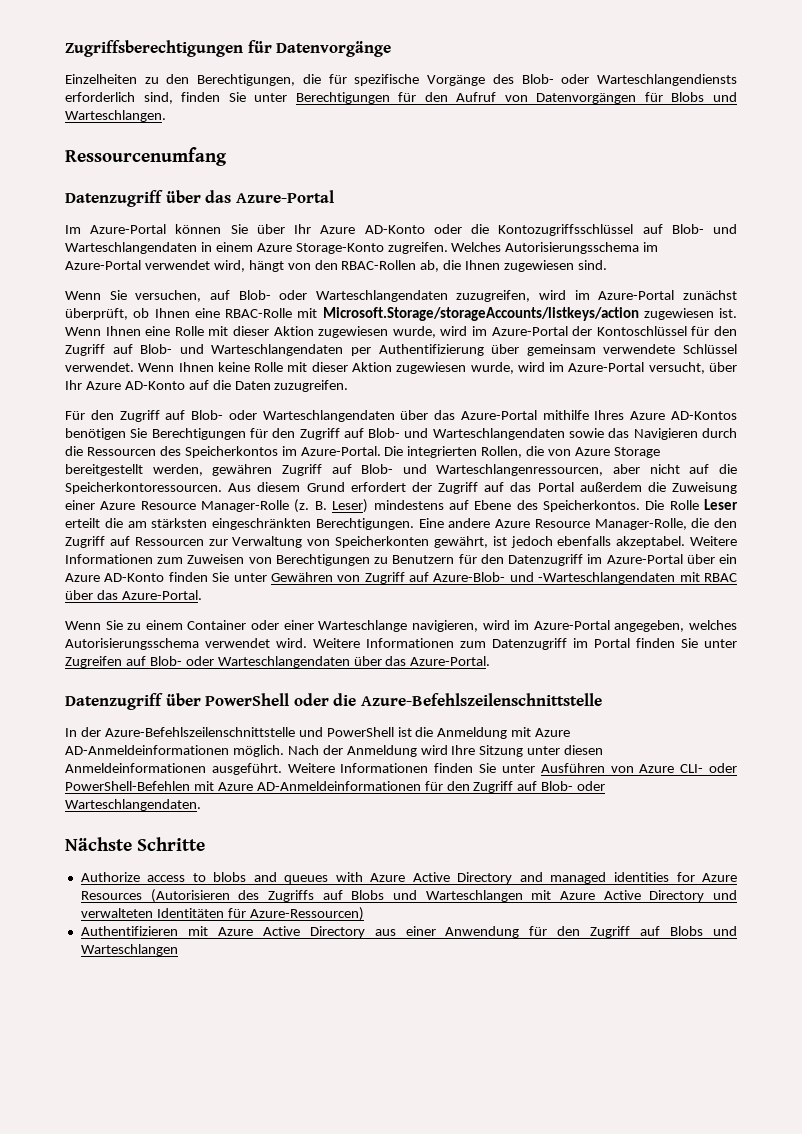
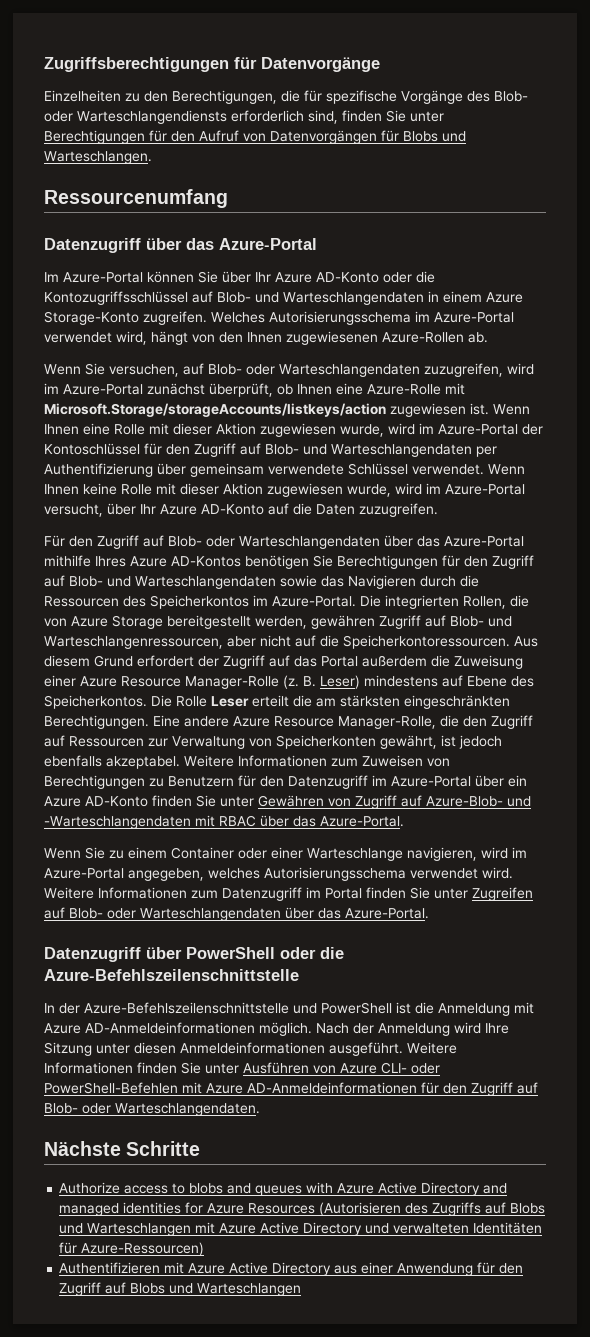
[341,260,608,272] RBAC-Rollen ab, die Ihnen zugewiesen sind. -> [247,331,488,345] Ihnen zugewiesenen Azure-Rollen ab.
[225,308,292,318] RBAC-Rolle -> [367,384,441,395] Azure-Rolle

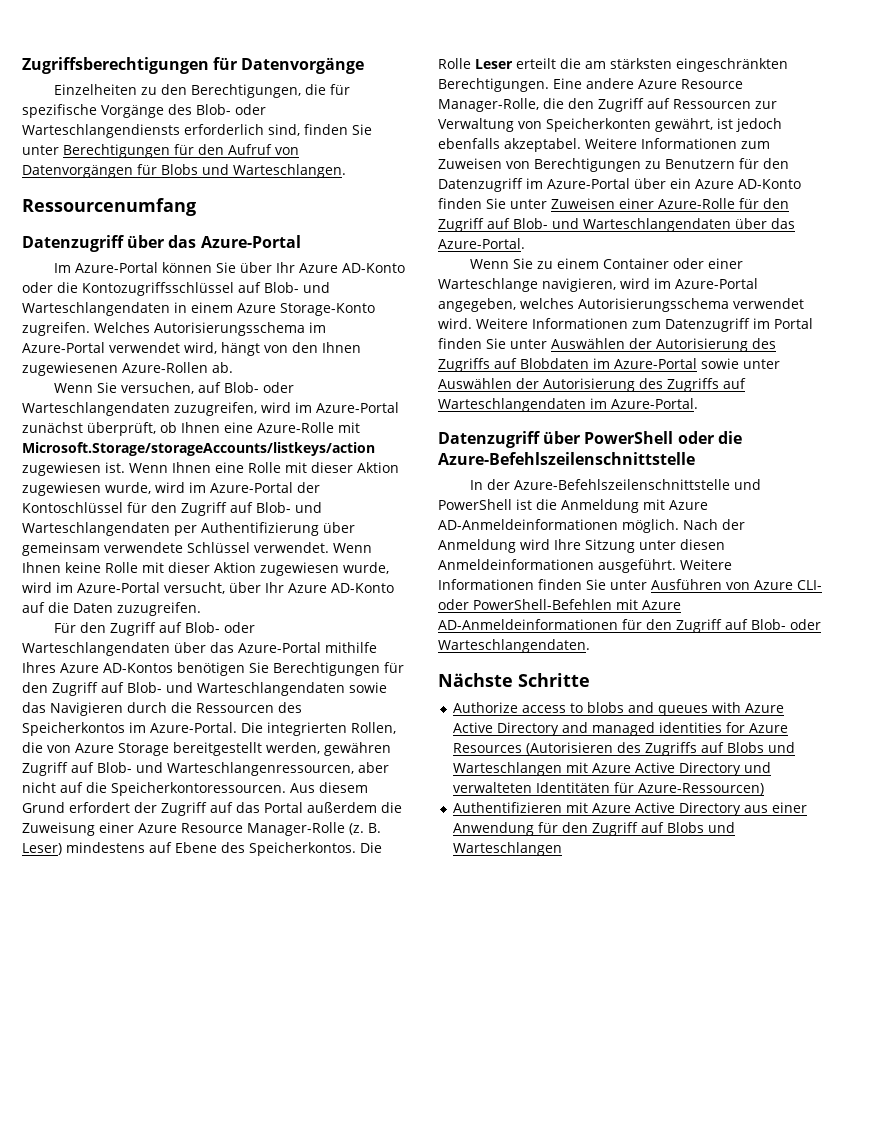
[258,795,531,809] [44,815,256,829] Gewähren von Zugriff auf Azure-Blob- und -Warteschlangendaten mit RBAC -> [551,198,789,209] [438,218,731,232] Zuweisen einer Azure-Rolle für den Zugriff auf Blob- und Warteschlangendaten
[472,887,533,901] [44,907,341,921] Zugreifen auf Blob- oder Warteschlangendaten über das -> [551,338,776,352] [438,358,780,372] [438,378,746,392] [438,398,607,412] Auswählen der Autorisierung des Zugriffs auf Blobdaten im Azure-Portal sowie unter Auswählen der Autorisierung des Zugriffs auf Warteschlangendaten im

